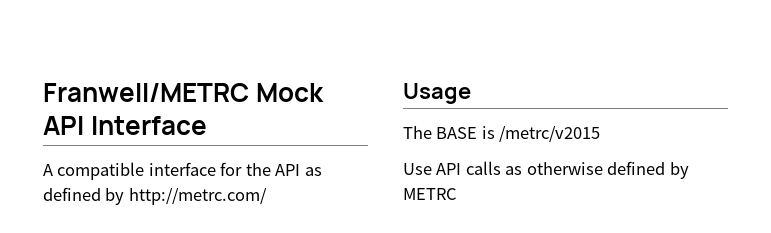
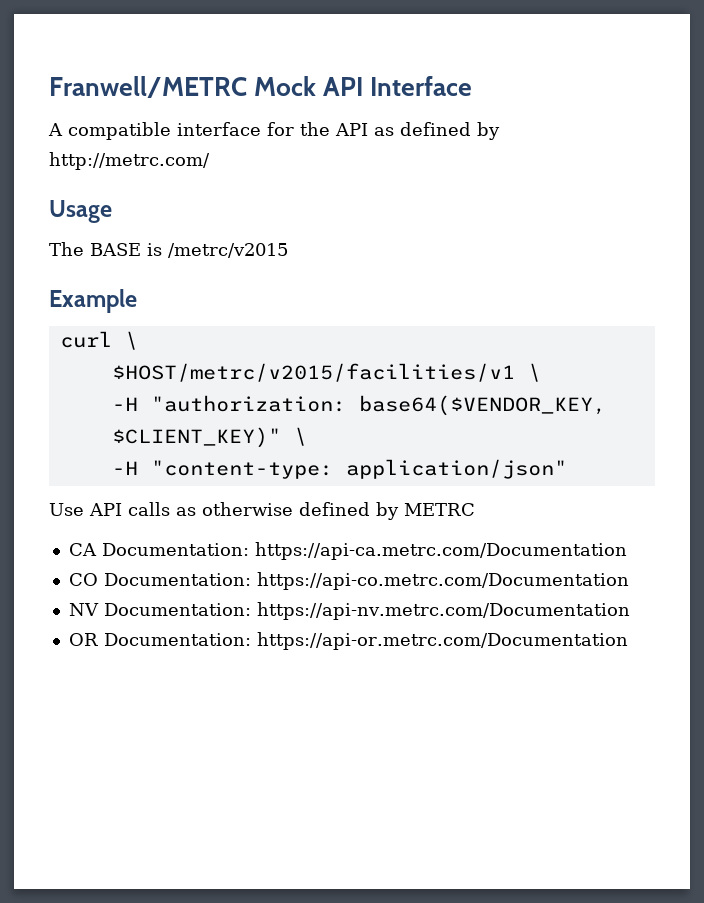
(601, 133) none -> [49,289,137,313] [59,331,138,350] [111,363,541,382] [111,395,606,416] [111,427,307,448] [111,459,567,479] // Example // curl \ // $HOST/metrc/v2015/facilities/v1 \ // -H "authorization: base64($VENDOR_KEY, $CLIENT_KEY)" \ // -H "content-type: application/json"
(457, 194) none -> [68,542,627,560] [68,572,629,590] [68,602,630,620] [68,632,628,650] // CA Documentation: https://api-ca.metrc.com/Documentation // CO Documentation: https://api-co.metrc.com/Documentation // NV Documentation: https://api-nv.metrc.com/Documentation // OR Documentation: https://api-or.metrc.com/Documentation

